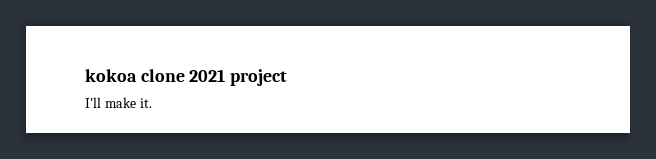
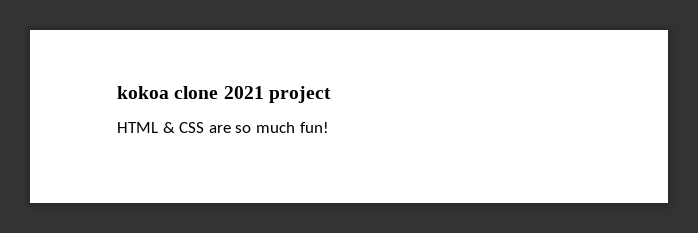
[85,97,152,108] I'll make it. -> [117,122,329,133] HTML & CSS are so much fun!

